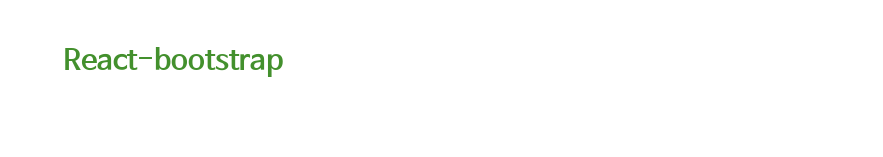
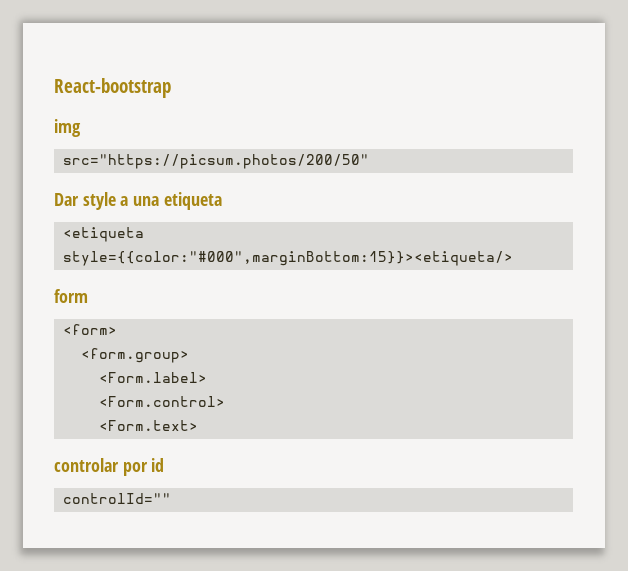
(283, 62) none -> [54,119,81,137] [63,154,369,169] [54,192,222,210] [63,227,144,242] [63,251,513,266] [54,289,88,303] [63,324,117,335] [81,348,189,363] [99,372,207,383] [99,396,225,407] [99,420,198,431] [54,458,165,476] [63,493,171,504] // img // src="https://picsum.photos/200/50" // Dar style a una etiqueta // <etiqueta style={{color:"#000",marginBottom:15}}><etiqueta/> // form // <form> // <form.group> // <Form.label> // <Form.control> // <Form.text> // controlar por id // controlId=""

